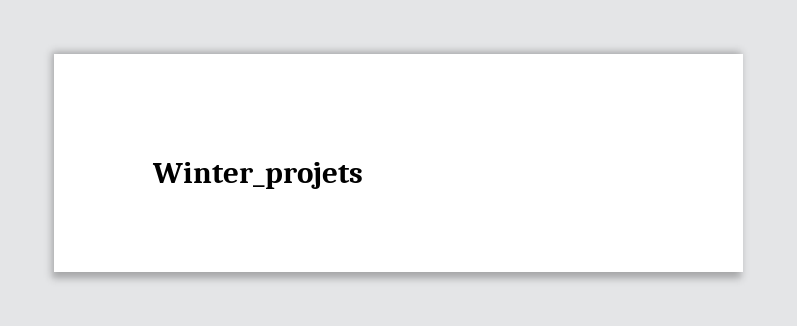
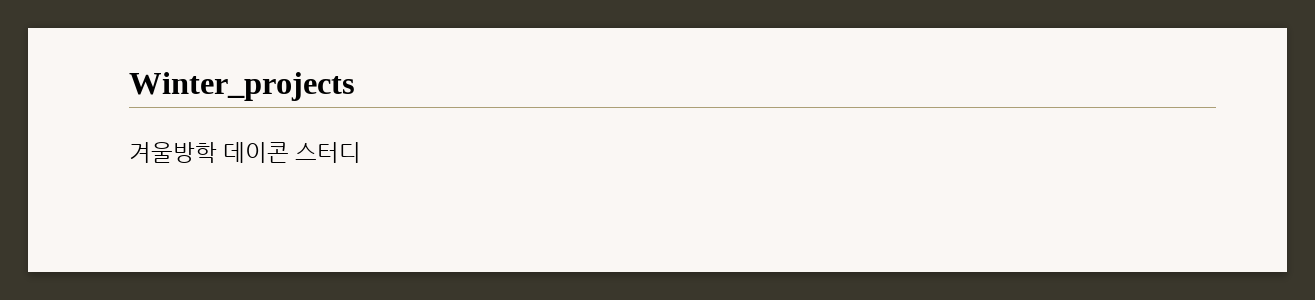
[152,162,363,189] Winter_projets -> [129,72,355,101] [129,142,362,163] Winter_projects // 겨울방학 데이콘 스터디

